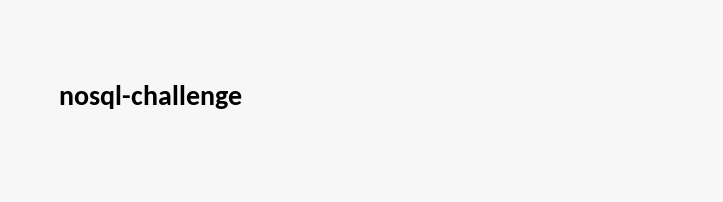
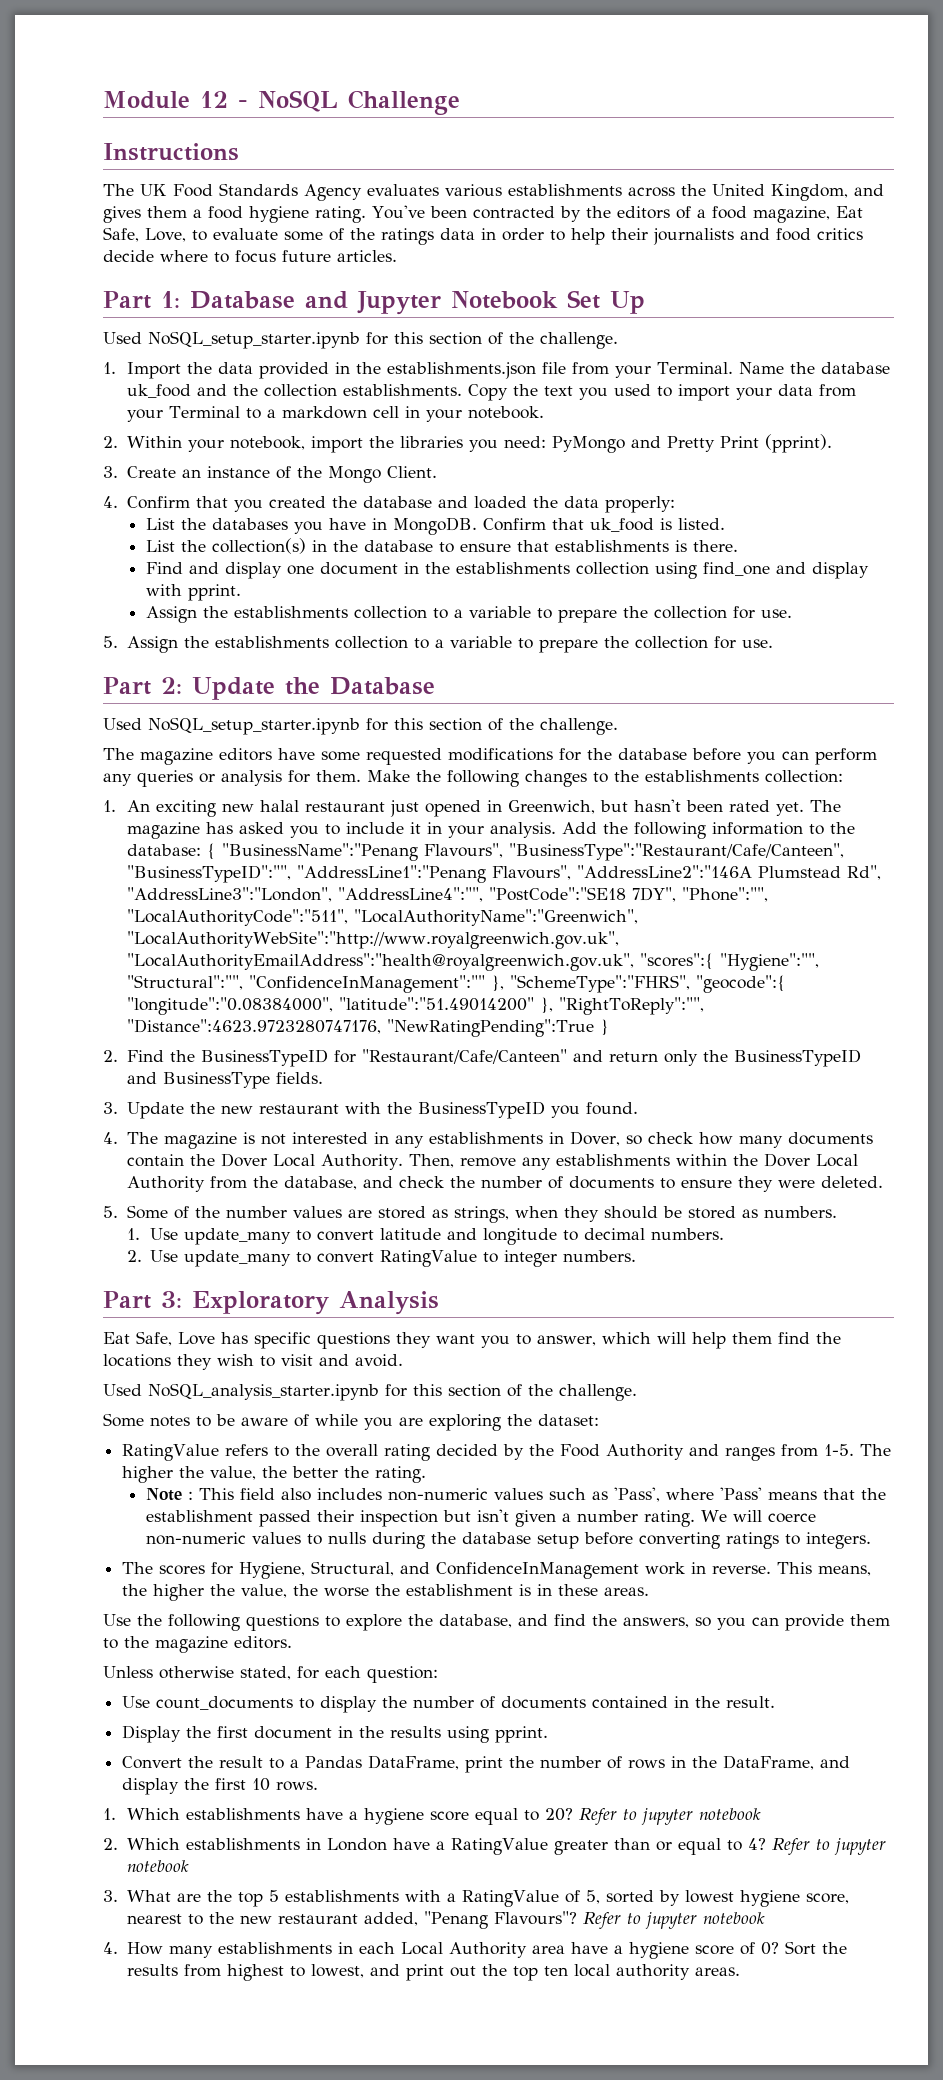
[59,85,242,109] nosql-challenge -> [103,90,460,115] [103,143,239,161] [103,183,884,201] [103,205,863,223] [103,227,863,245] [103,250,397,263] [103,290,645,315] [103,331,618,349] [103,362,890,379] [126,384,856,401] [126,406,544,422] [103,434,832,453] [103,466,437,483] [103,496,675,513] [145,517,725,535] [145,538,738,554] [145,562,869,579] [145,584,241,601] [145,606,792,623] [103,636,773,653] [103,677,435,700] [103,717,618,735] [103,748,877,765] [103,770,843,787] [103,799,841,817] [126,822,855,839] [126,843,844,861] [126,865,881,883] [126,887,768,902] [126,909,638,926] [126,931,619,949] [126,953,819,971] [126,975,786,993] [126,997,704,1015] [126,1019,609,1037] [103,1049,861,1067] [126,1072,323,1089] [103,1101,638,1119] [103,1131,873,1149] [126,1153,858,1170] [126,1176,883,1192] [103,1205,837,1223] [126,1228,725,1245] [126,1250,637,1267] [103,1291,439,1315] [103,1331,841,1349] [103,1354,403,1370] [103,1383,637,1401] [103,1413,599,1431] [122,1444,892,1461] [122,1466,427,1483] [145,1487,886,1502] [145,1509,816,1527] [145,1532,871,1549] [122,1561,872,1579] [122,1584,650,1601] [103,1614,890,1631] [103,1636,292,1653] [103,1666,438,1683] [122,1696,776,1713] [122,1725,549,1743] [122,1755,851,1773] [122,1778,319,1795] [103,1808,761,1825] [103,1838,886,1855] [126,1860,189,1872] [103,1890,849,1907] [126,1911,765,1929] [103,1941,847,1959] [126,1964,740,1981] Module 12 - NoSQL Challenge // Instructions // The UK Food Standards Agency evaluates various establishments across the United Kingdom, and gives them a food hygiene rating. You've been contracted by the editors of a food magazine, Eat Safe, Love, to evaluate some of the ratings data in order to help their journalists and food critics decide where to focus future articles. // Part 1: Database and Jupyter Notebook Set Up // Used NoSQL_setup_starter.ipynb for this section of the challenge. // 1. Import the data provided in the establishments.json file from your Terminal. Name the database uk_food and the collection establishments. Copy the text you used to import your data from your Terminal to a markdown cell in your notebook. // 2. Within your notebook, import the libraries you need: PyMongo and Pretty Print (pprint). // 3. Create an instance of the Mongo Client. // 4. Confirm that you created the database and loaded the data properly: // List the databases you have in MongoDB. Confirm that uk_food is listed. // List the collection(s) in the database to ensure that establishments is there. // Find and display one document in the establishments collection using find_one and display with pprint. // Assign the establishments collection to a variable to prepare the collection for use. // 5. Assign the establishments collection to a variable to prepare the collection for use. // Part 2: Update the Database // Used NoSQL_setup_starter.ipynb for this section of the challenge. // The magazine editors have some requested modifications for the database before you can perform any queries or analysis for them. Make the following changes to the establishments collection: // 1. An exciting new halal restaurant just opened in Greenwich, but hasn't been rated yet. The magazine has asked you to include it in your analysis. Add the following information to the database: { "BusinessName":"Penang Flavours", "BusinessType":"Restaurant/Cafe/Canteen", "BusinessTypeID":"", "AddressLine1":"Penang Flavours", "AddressLine2":"146A Plumstead Rd", "AddressLine3":"London", "AddressLine4":"", "PostCode":"SE18 7DY", "Phone":"", "LocalAuthorityCode":"511", "LocalAuthorityName":"Greenwich", "LocalAuthorityWebSite":"http://www.royalgreenwich.gov.uk", "LocalAuthorityEmailAddress":"health@royalgreenwich.gov.uk", "scores":{ "Hygiene":"", "Structural":"", "ConfidenceInManagement":"" }, "SchemeType":"FHRS", "geocode":{ "longitude":"0.08384000", "latitude":"51.49014200" }, "RightToReply":"", "Distance":4623.9723280747176, "NewRatingPending":True } // 2. Find the BusinessTypeID for "Restaurant/Cafe/Canteen" and return only the BusinessTypeID and BusinessType fields. // 3. Update the new restaurant with the BusinessTypeID you found. // 4. The magazine is not interested in any establishments in Dover, so check how many documents contain the Dover Local Authority. Then, remove any establishments within the Dover Local Authority from the database, and check the number of documents to ensure they were deleted. // 5. Some of the number values are stored as strings, when they should be stored as numbers. // 1. Use update_many to convert latitude and longitude to decimal numbers. // 2. Use update_many to convert RatingValue to integer numbers. // Part 3: Exploratory Analysis // Eat Safe, Love has specific questions they want you to answer, which will help them find the locations they wish to visit and avoid. // Used NoSQL_analysis_starter.ipynb for this section of the challenge. // Some notes to be aware of while you are exploring the dataset: // RatingValue refers to the overall rating decided by the Food Authority and ranges from 1-5. The higher the value, the better the rating. // Note : This field also includes non-numeric values such as 'Pass', where 'Pass' means that the establishment passed their inspection but isn't given a number rating. We will coerce non-numeric values to nulls during the database setup before converting ratings to integers. // The scores for Hygiene, Structural, and ConfidenceInManagement work in reverse. This means, the higher the value, the worse the establishment is in these areas. // Use the following questions to explore the database, and find the answers, so you can provide them to the magazine editors. // Unless otherwise stated, for each question: // Use count_documents to display the number of documents contained in the result. // Display the first document in the results using pprint. // Convert the result to a Pandas DataFrame, print the number of rows in the DataFrame, and display the first 10 rows. // 1. Which establishments have a hygiene score equal to 20? Refer to jupyter notebook // 2. Which establishments in London have a RatingValue greater than or equal to 4? Refer to jupyter notebook // 3. What are the top 5 establishments with a RatingValue of 5, sorted by lowest hygiene score, nearest to the new restaurant added, "Penang Flavours"? Refer to jupyter notebook // 4. How many establishments in each Local Authority area have a hygiene score of 0? Sort the results from highest to lowest, and print out the top ten local authority areas.

